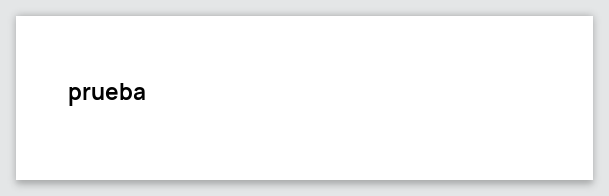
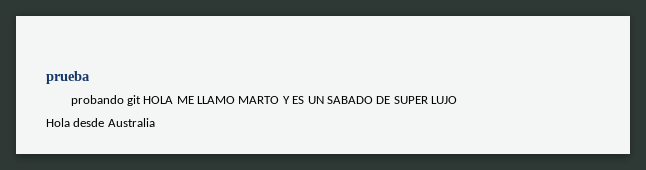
(146, 94) none -> [70,95,458,106] [46,118,155,127] // probando git HOLA ME LLAMO MARTO Y ES UN SABADO DE SUPER LUJO // Hola desde Australia

